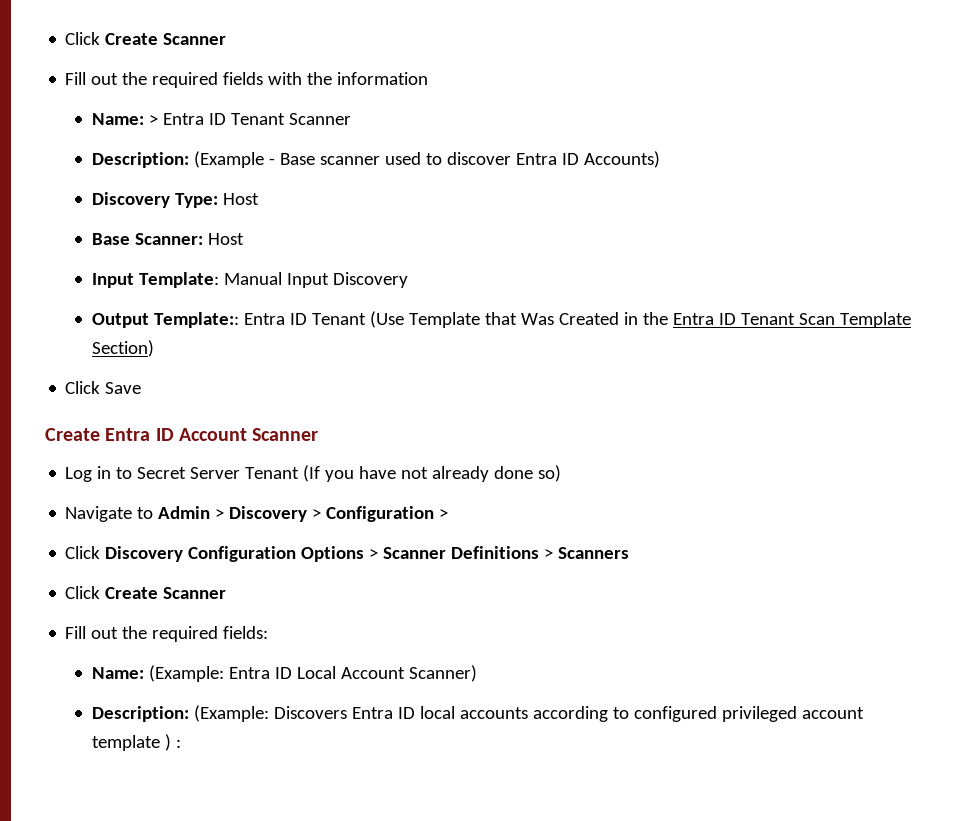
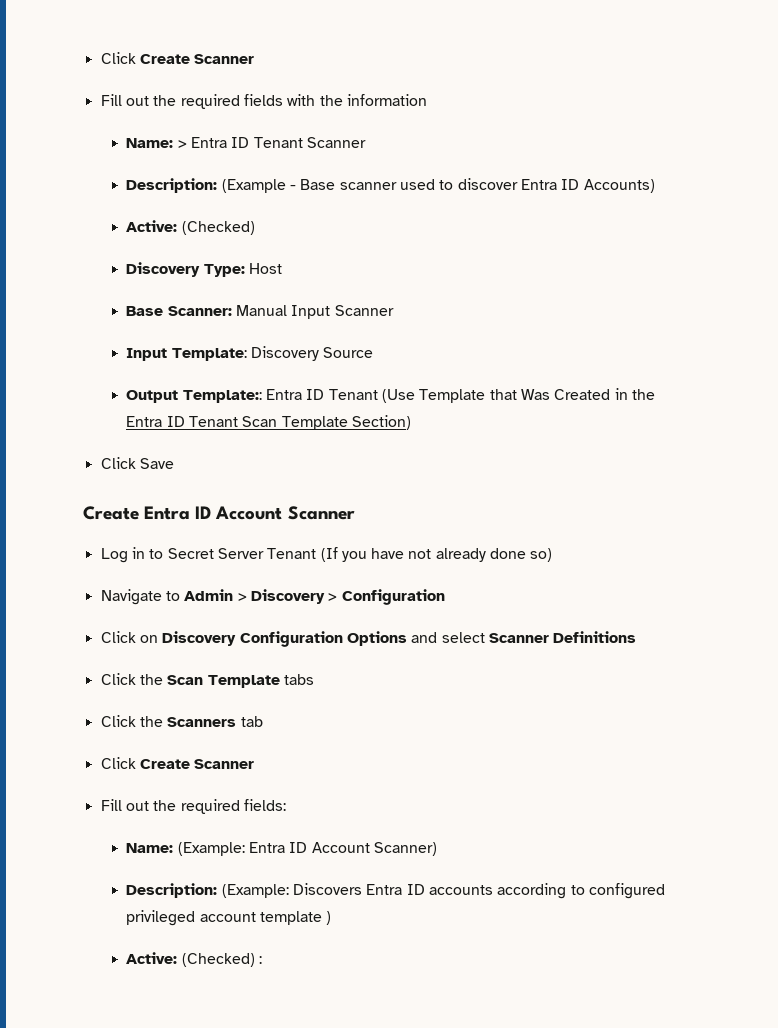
(660, 159) none -> [126,220,255,235] // Active: (Checked)
[207,233,244,245] Host -> [235,305,394,319] Manual Input Scanner
[223,272,408,288] Manual Input Discovery -> [250,346,374,361] Discovery Source
[439,509,449,519] [65,546,101,559] > // Click -> [100,631,158,643] // Click on
[369,549,379,559] > -> [411,632,485,643] and select
[544,549,554,559] > -> [100,673,314,688] [100,715,163,727] // Click the Scan Template tabs // Click the
(630, 553) none -> [240,716,263,727] tab
[296,666,336,679] Local -> (308, 847) none
[419,706,455,719] local -> (425, 889) none
(171, 742) none -> [126,952,255,967] // Active: (Checked)

